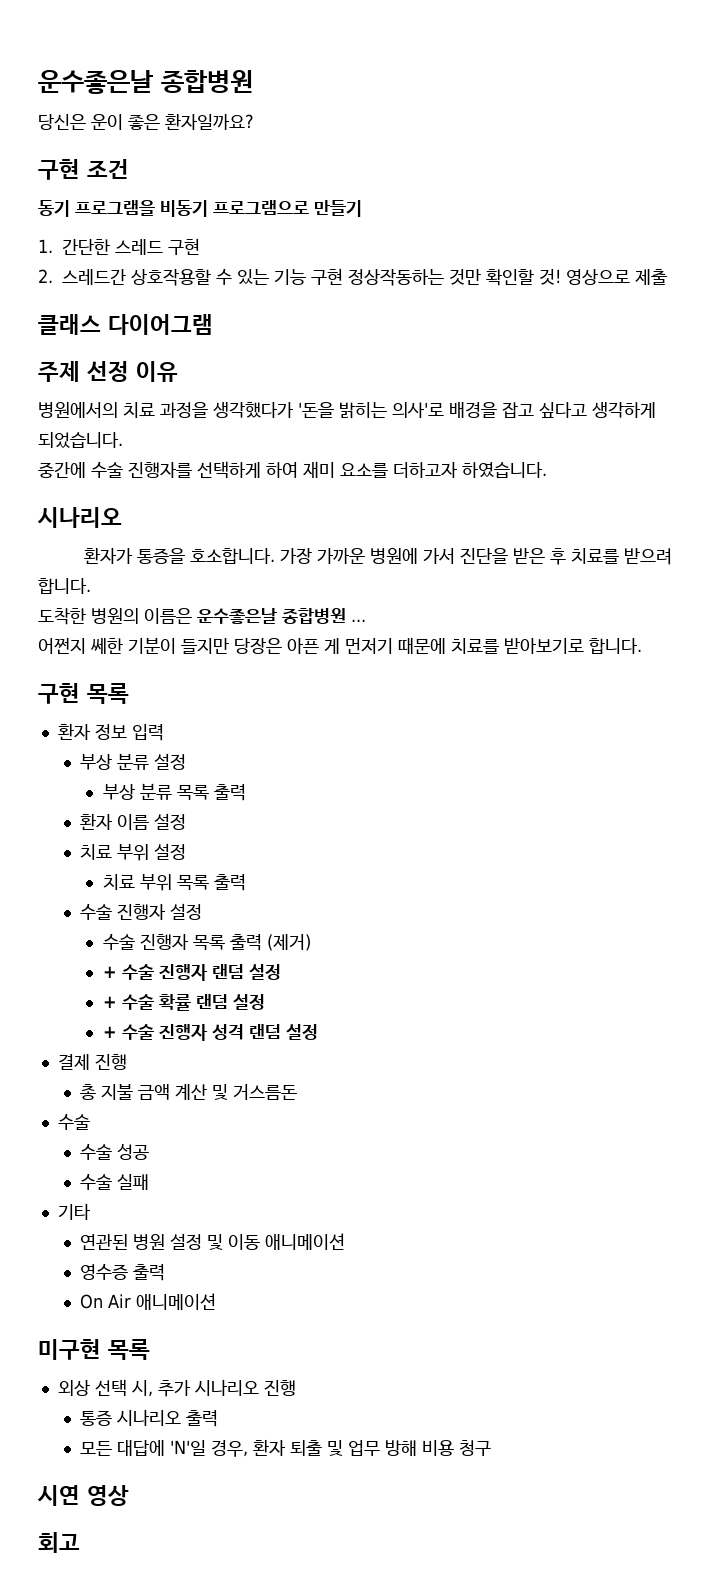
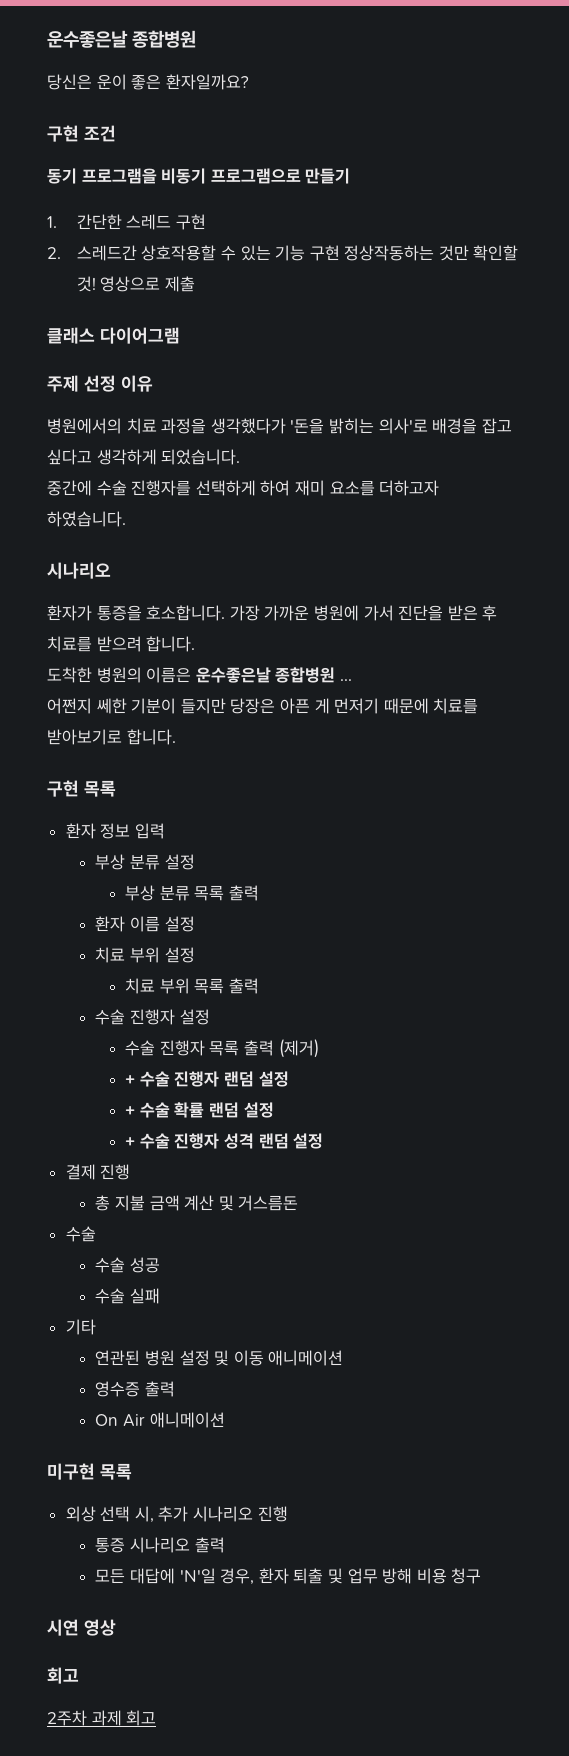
(80, 1542) none -> [47,1710,157,1726] // 2주차 과제 회고

